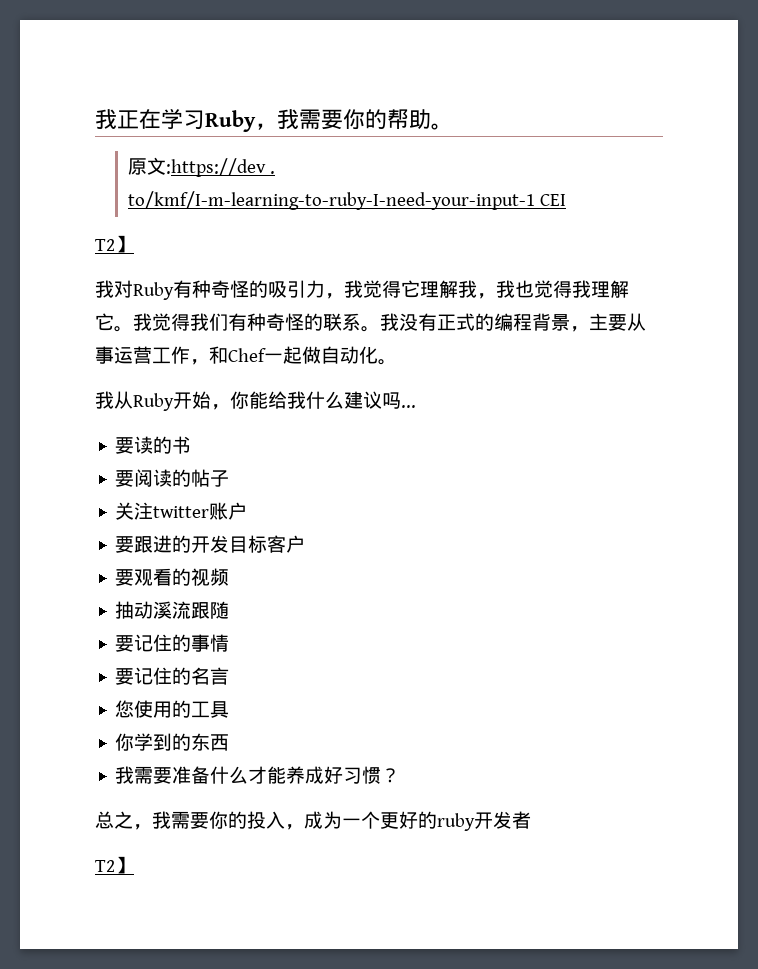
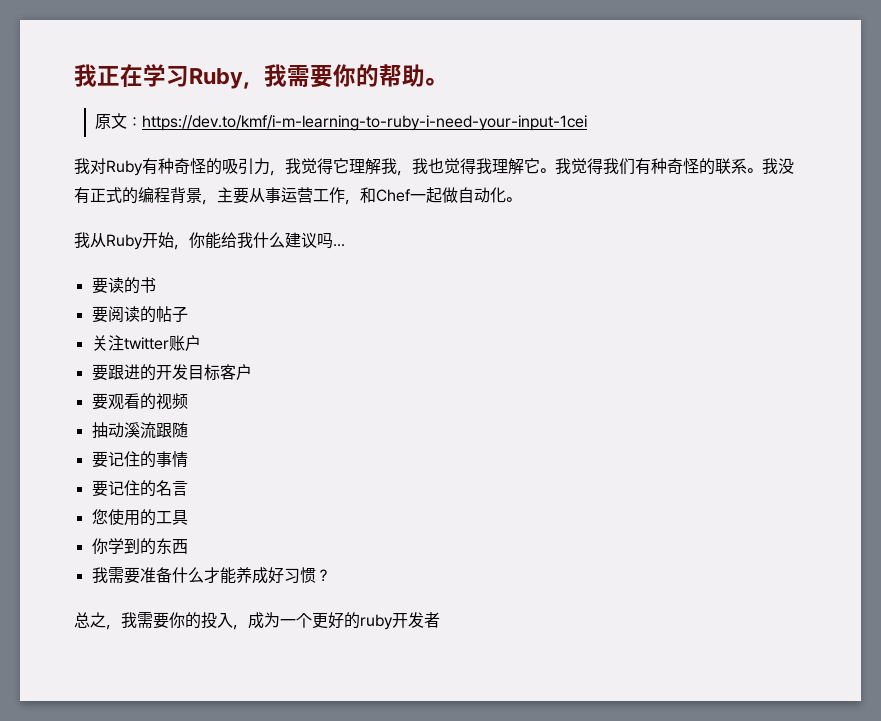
[165,158,275,177] [127,191,566,210] [95,235,134,253] :https://dev . to/kmf/I-m-learning-to-ruby-I-need-your-input-1 CEI // T2】 -> [127,115,588,131] ：https://dev.to/kmf/i-m-learning-to-ruby-i-need-your-input-1cei
[95,856,134,874] // T2】 -> (440, 620) none

